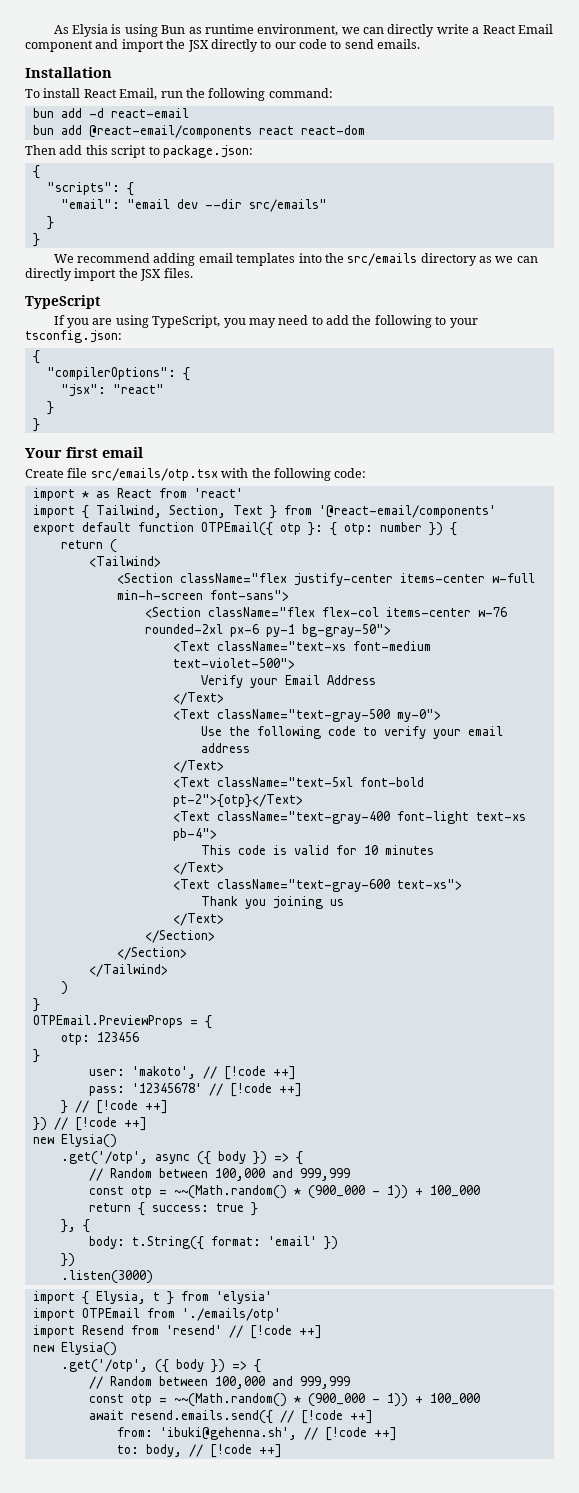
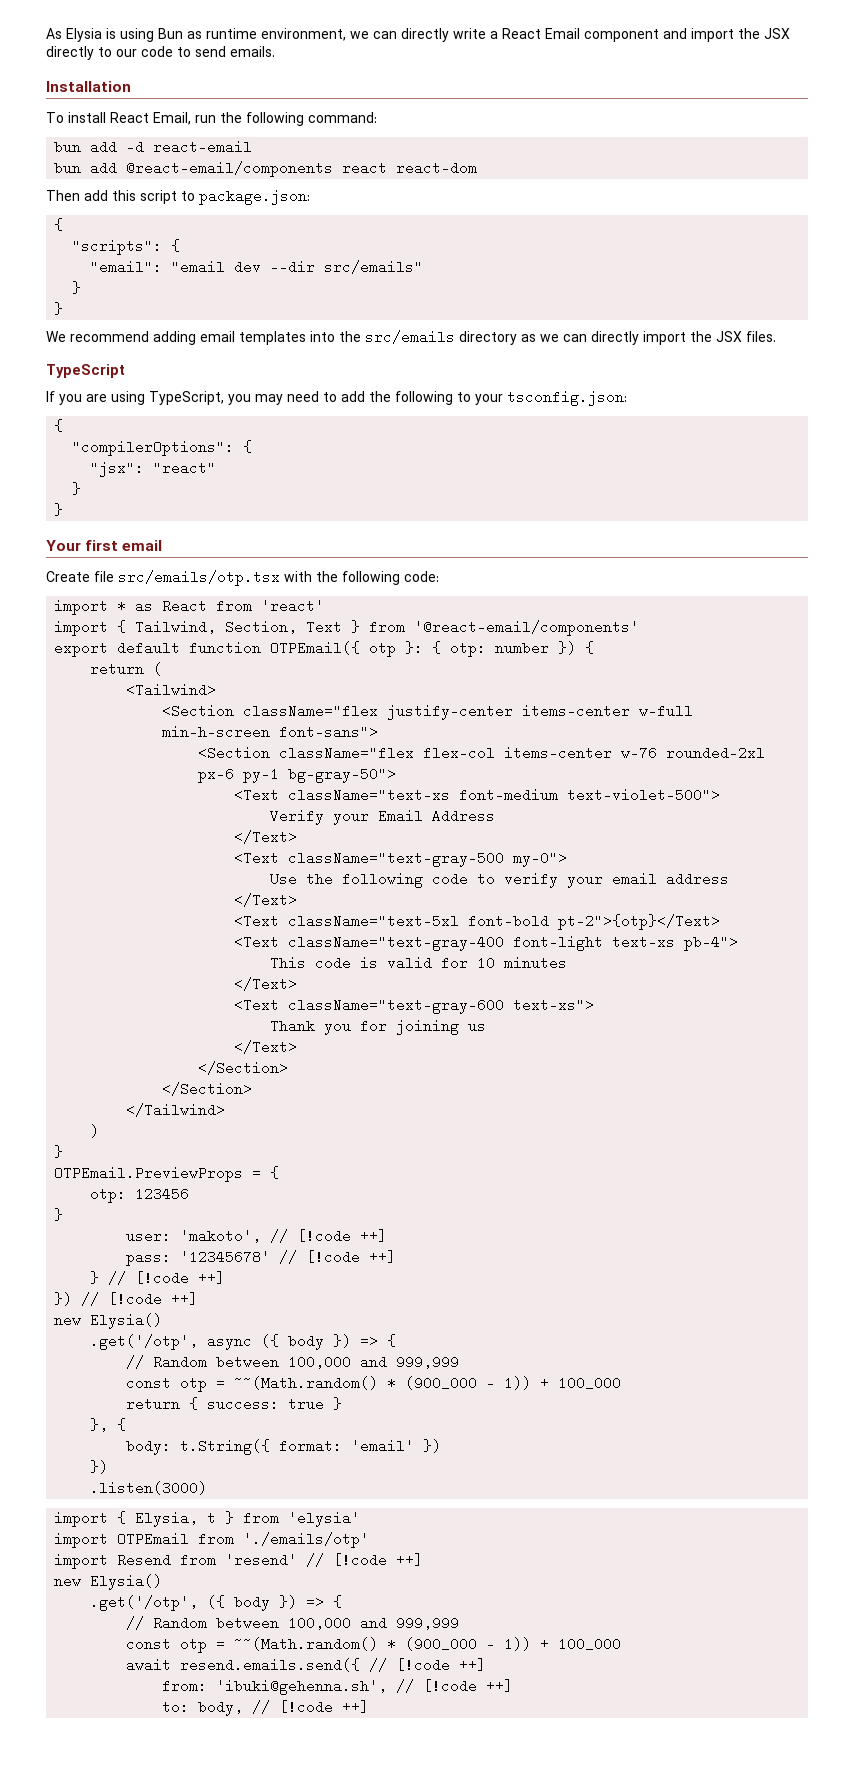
(266, 904) none -> [360,1019,388,1033] for

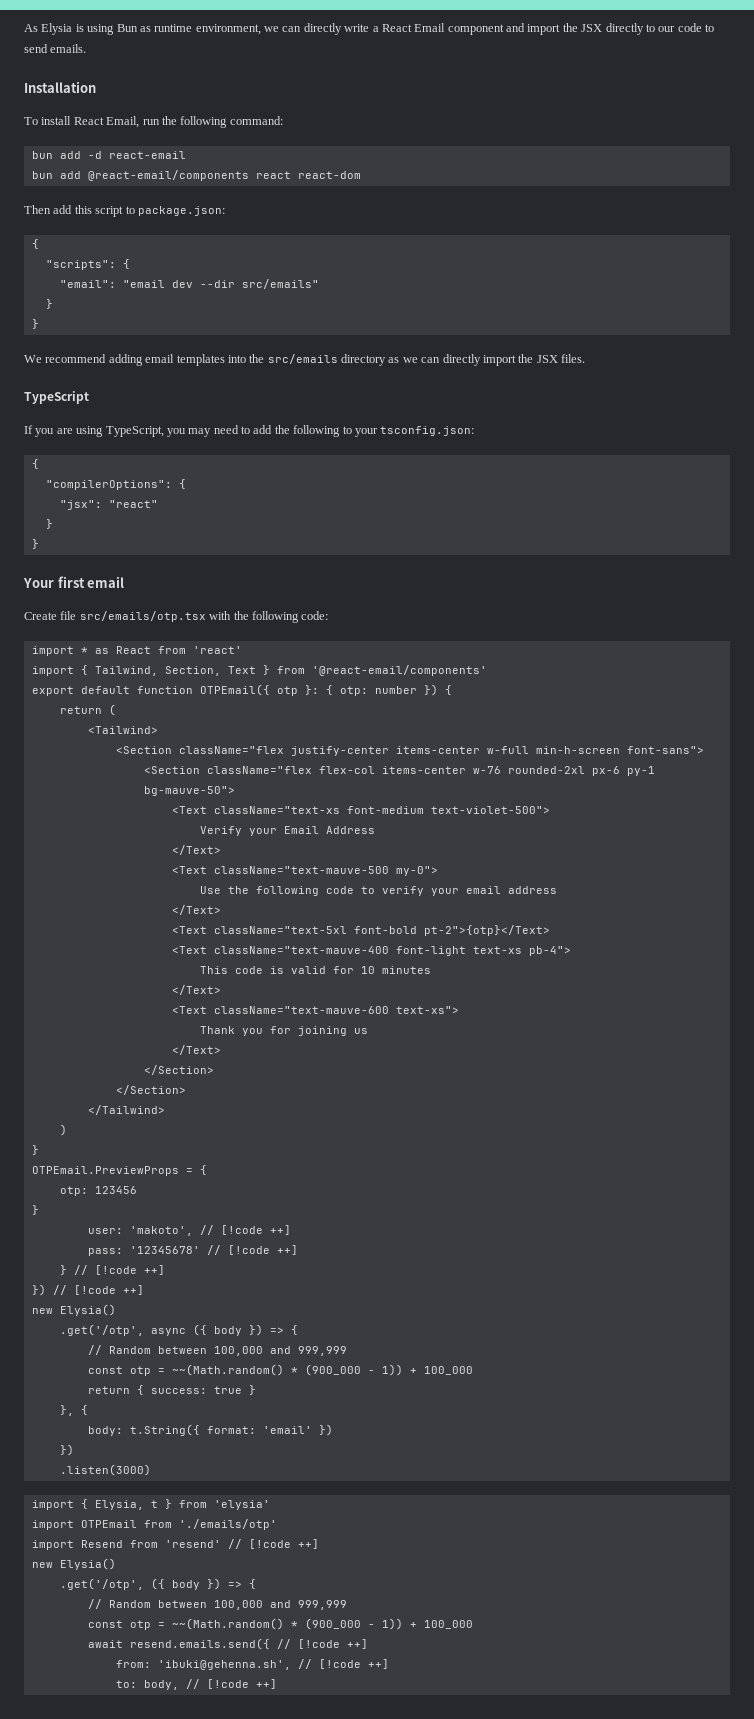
[288,767,397,783] bg-gray-50"> -> [143,786,235,796] bg-mauve-50">
[288,851,505,867] className="text-gray-500 -> [213,866,389,874] className="text-mauve-500
[288,935,505,951] className="text-gray-400 -> [213,946,389,954] className="text-mauve-400
[288,998,505,1014] className="text-gray-600 -> [213,1006,389,1014] className="text-mauve-600

